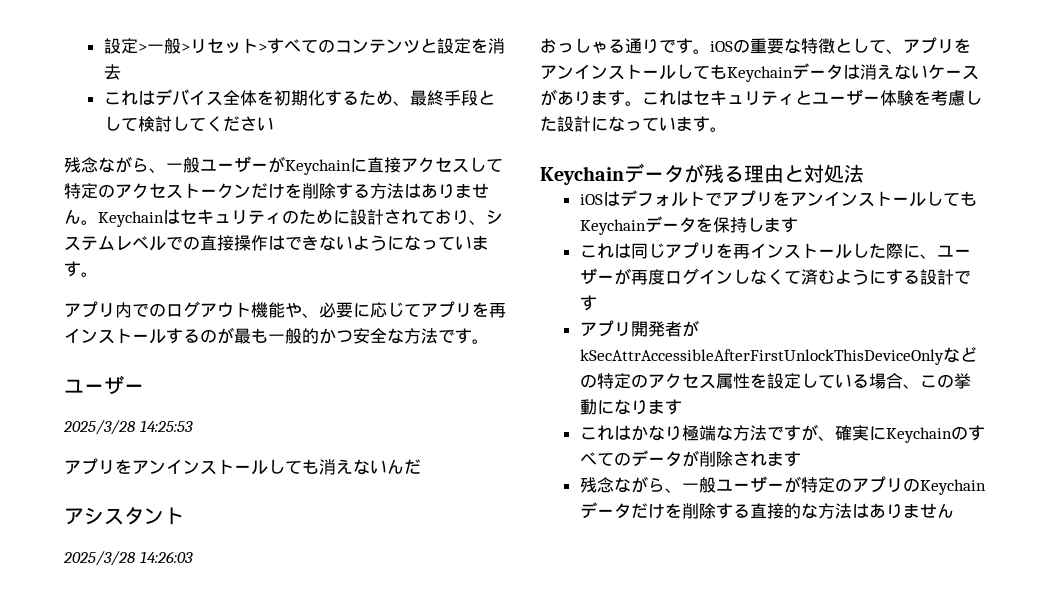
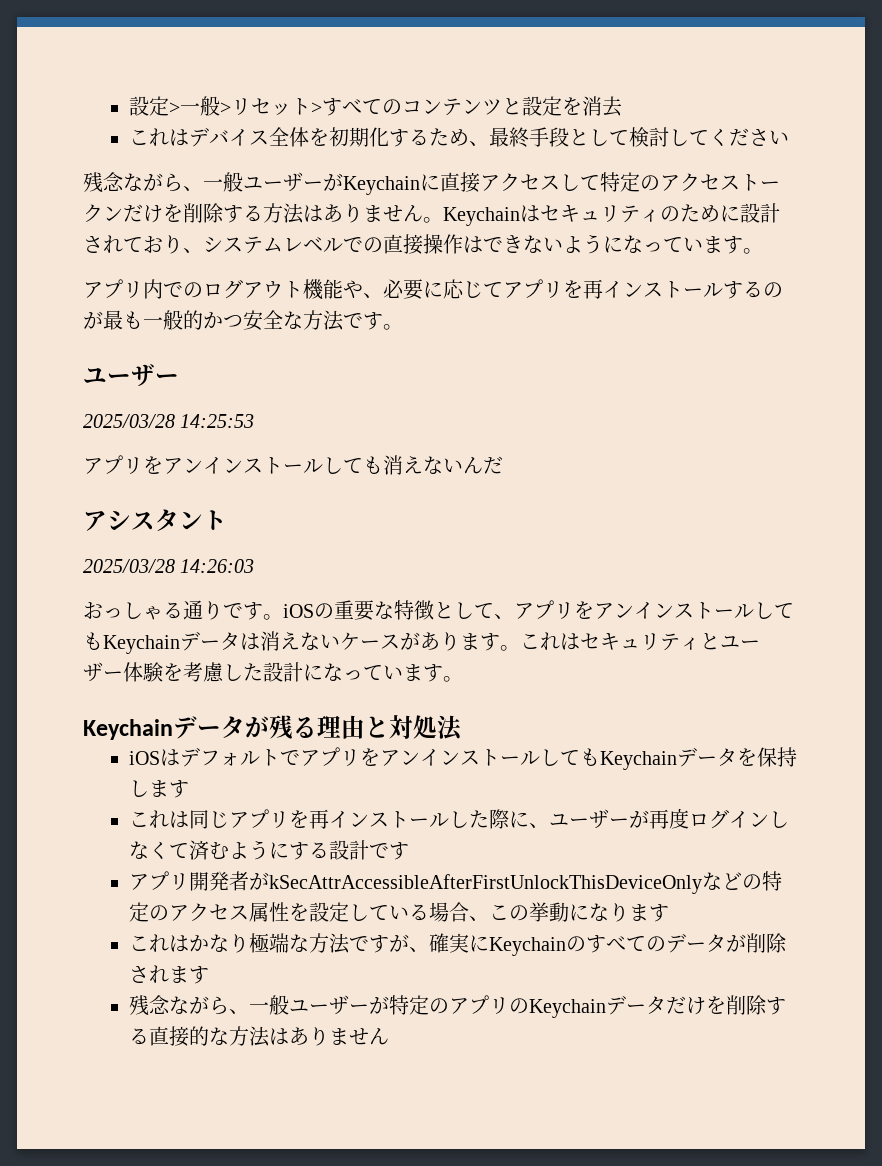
[63,420,135,435] 2025/3/28 -> [83,414,175,428] 2025/03/28
[63,551,135,566] 2025/3/28 -> [83,559,175,573] 2025/03/28

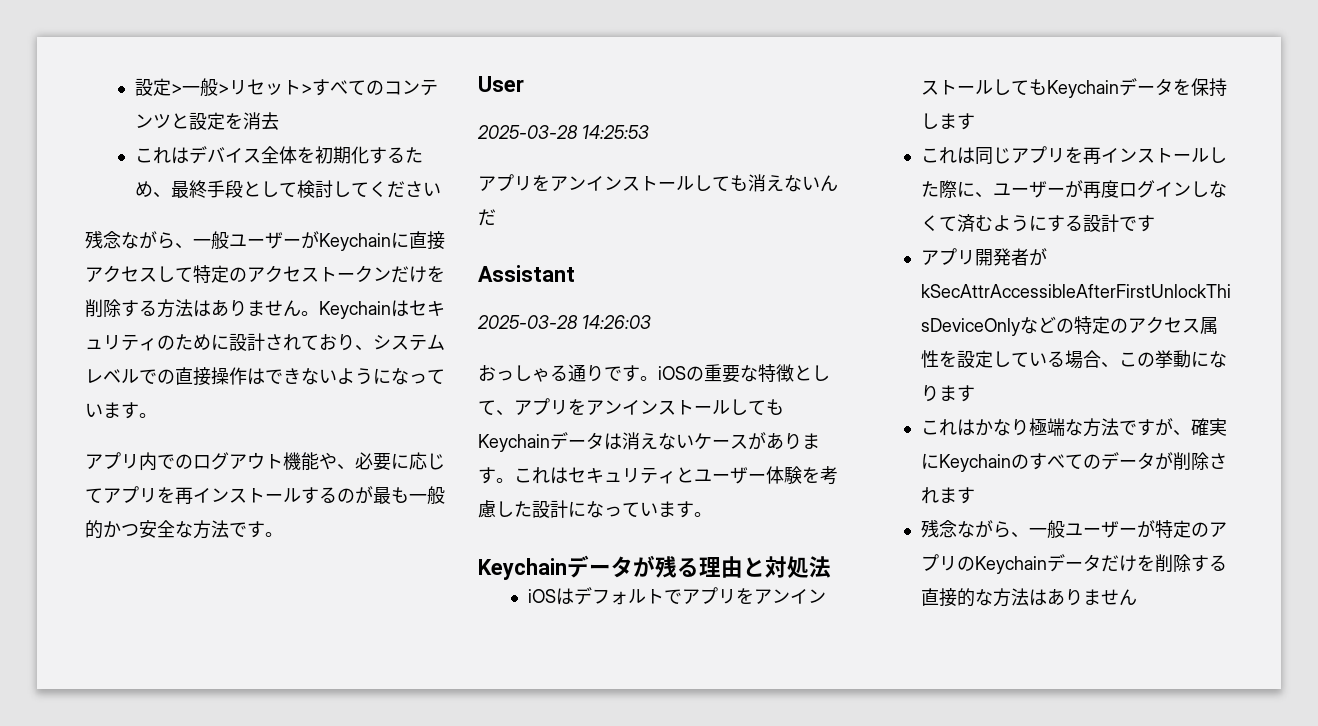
[83,364,179,387] [83,414,175,428] ユーザー // 2025/03/28 -> [478,76,524,92] [477,125,578,139] User // 2025-03-28
[83,509,227,532] [83,559,175,573] アシスタント // 2025/03/28 -> [478,265,575,282] [477,315,578,329] Assistant // 2025-03-28

